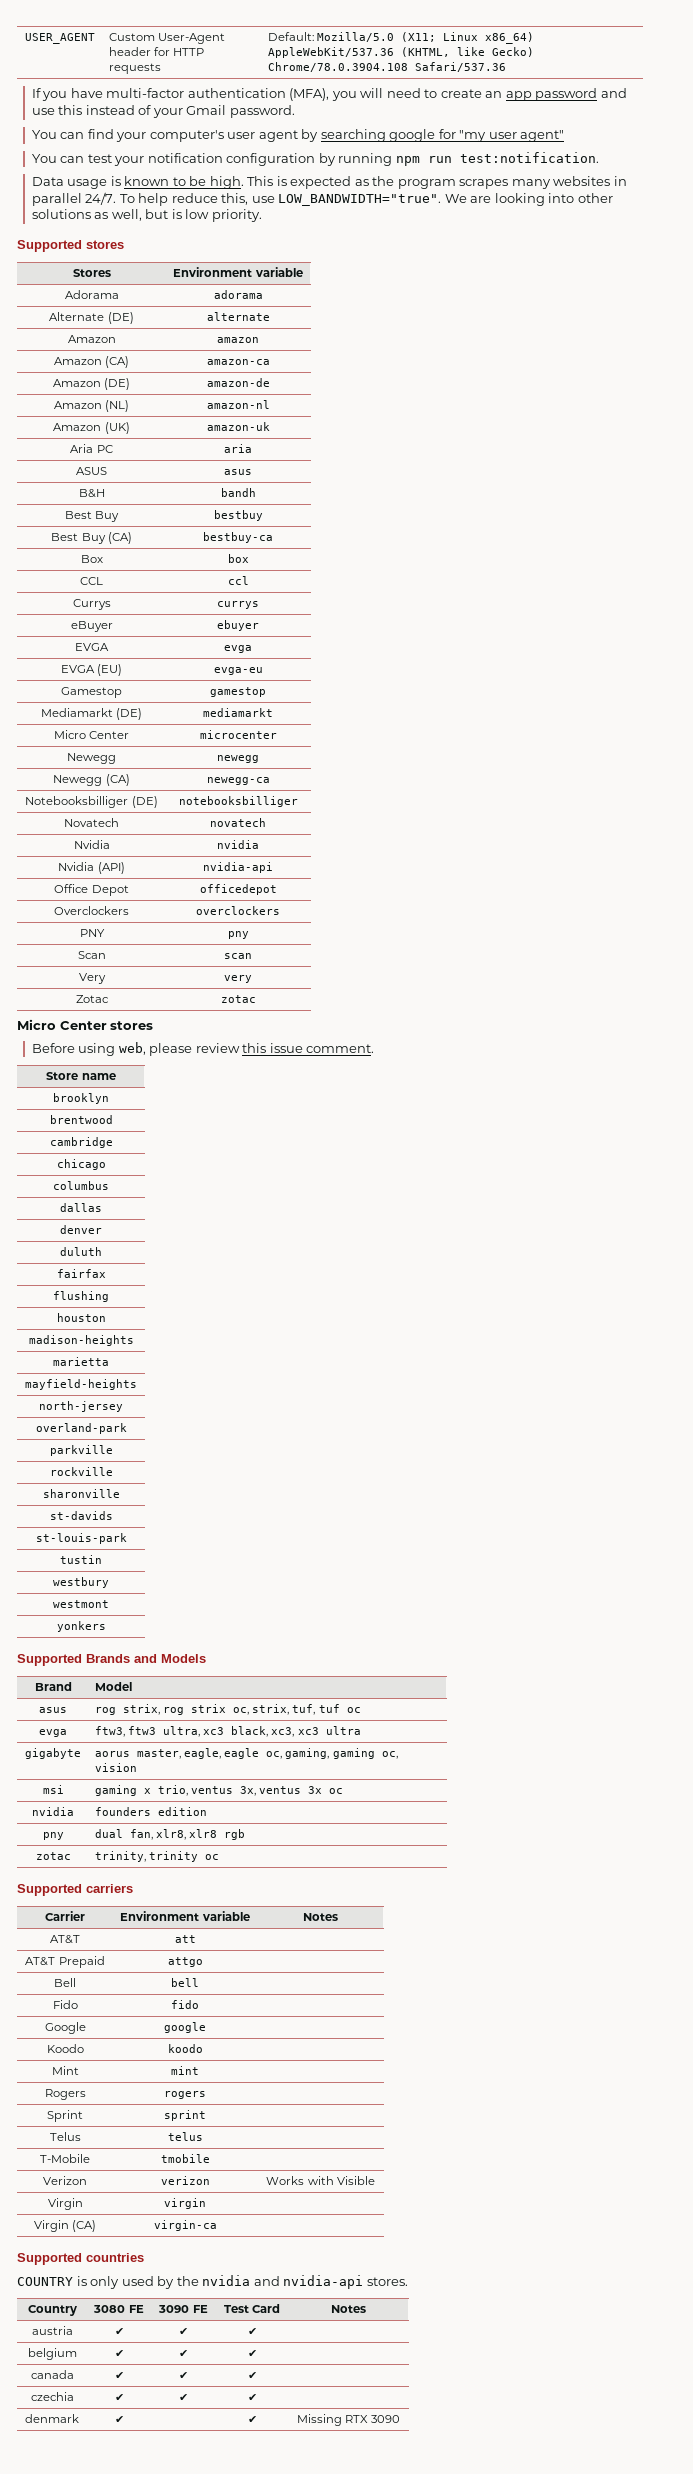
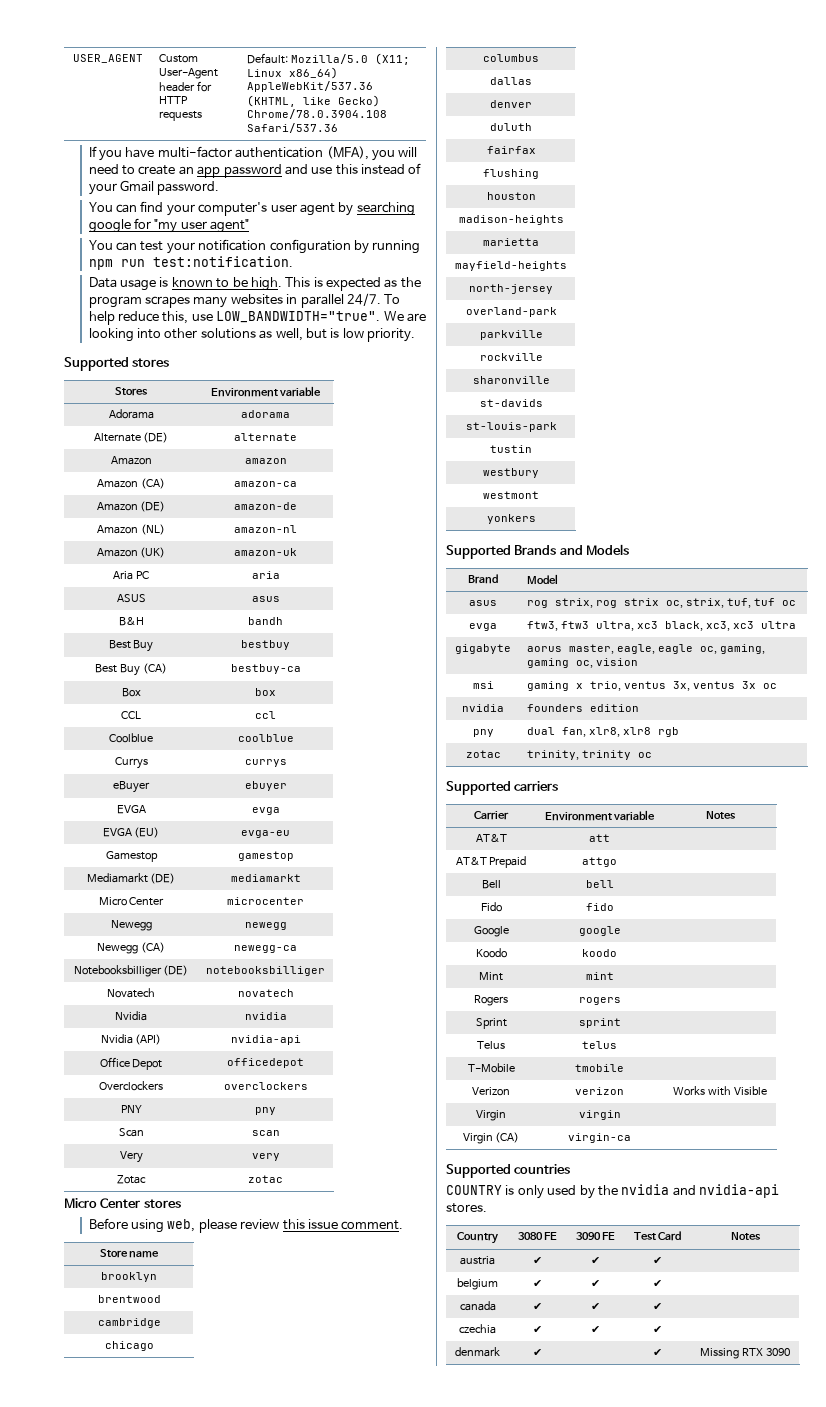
(249, 580) none -> [109,733,153,743] [237,734,294,742] // Coolblue | coolblue

